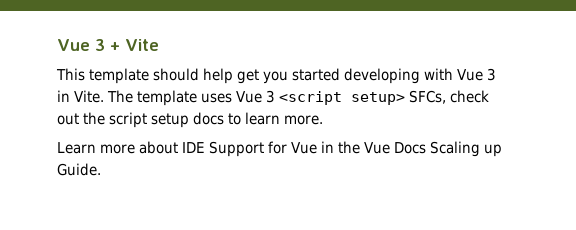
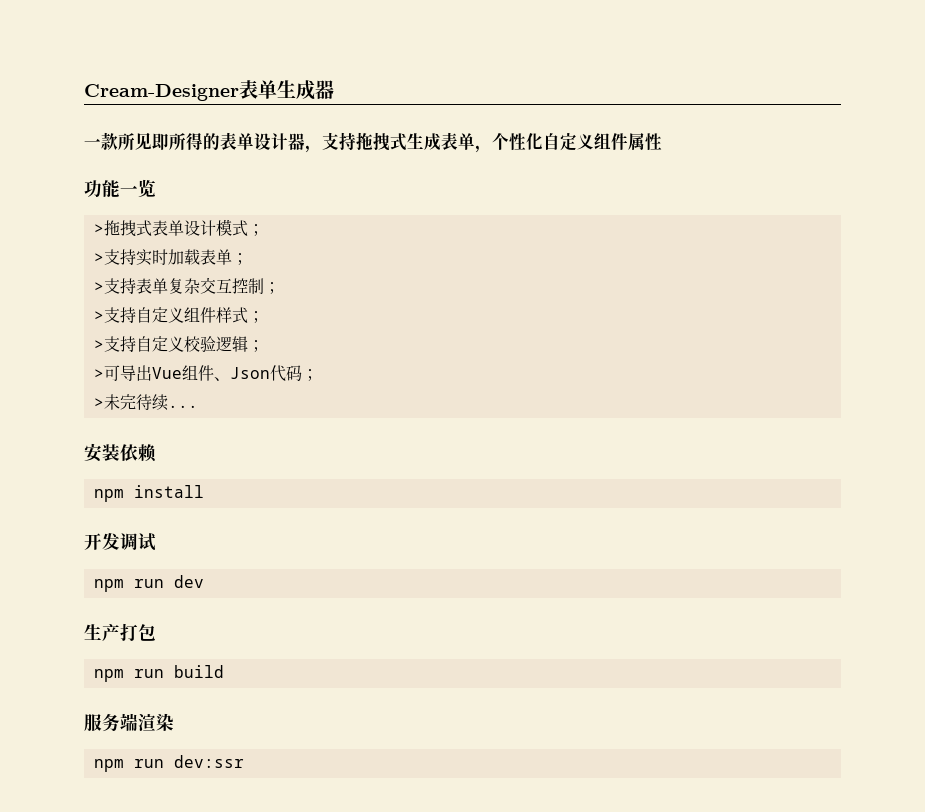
[57,39,159,51] [56,68,496,84] [57,90,489,106] [57,112,323,128] [57,141,502,157] [57,163,101,176] Vue 3 + Vite // This template should help get you started developing with Vue 3 in Vite. The template uses Vue 3 <script setup> SFCs, check out the script setup docs to learn more. // Learn more about IDE Support for Vue in the Vue Docs Scaling up Guide. -> [84,80,334,101] [84,132,662,153] [84,179,156,198] [93,219,264,237] [93,249,248,266] [93,277,280,294] [93,307,264,323] [93,336,264,352] [93,365,318,382] [93,394,198,411] [84,443,157,462] [93,485,204,502] [84,533,156,551] [93,575,204,592] [84,623,156,642] [93,665,224,682] [84,713,174,732] [93,755,244,772] Cream-Designer表单生成器 // 一款所见即所得的表单设计器，支持拖拽式生成表单，个性化自定义组件属性 // 功能一览 // >拖拽式表单设计模式； // >支持实时加载表单； // >支持表单复杂交互控制； // >支持自定义组件样式； // >支持自定义校验逻辑； // >可导出Vue组件、Json代码； // >未完待续... // 安装依赖 // npm install // 开发调试 // npm run dev // 生产打包 // npm run build // 服务端渲染 // npm run dev:ssr

